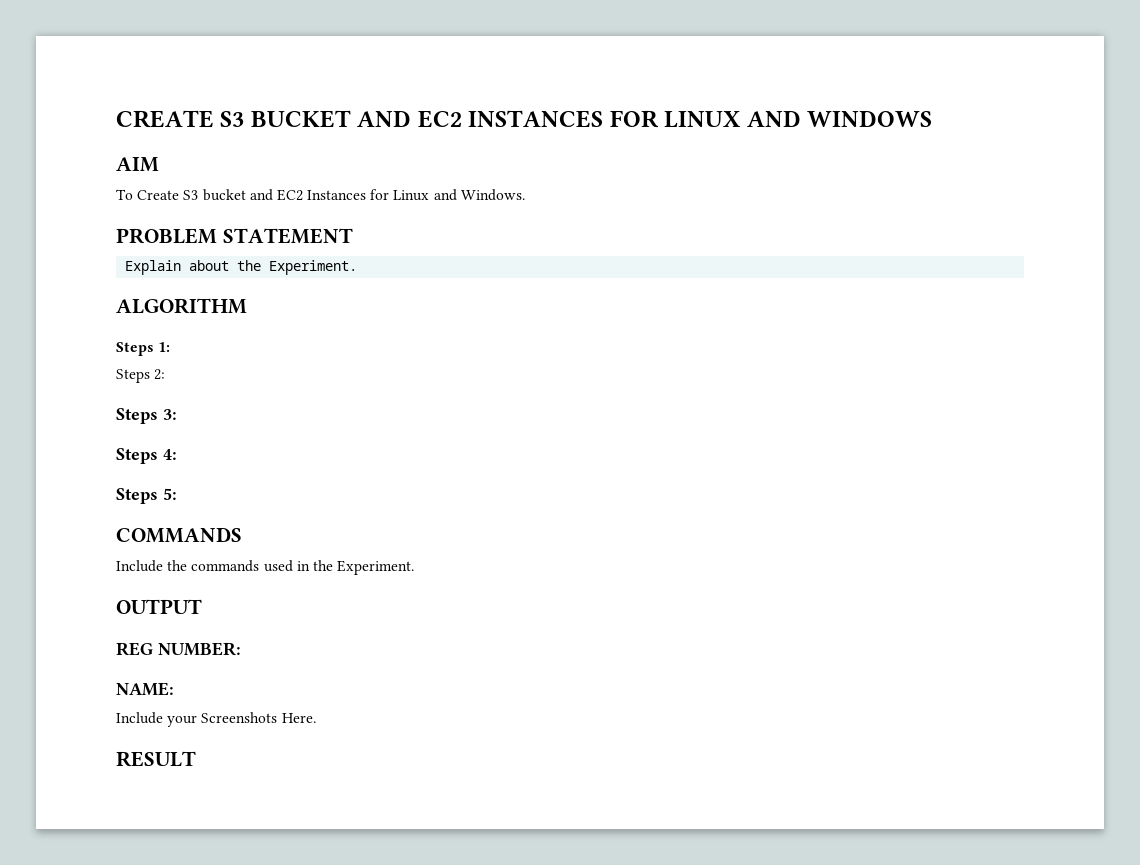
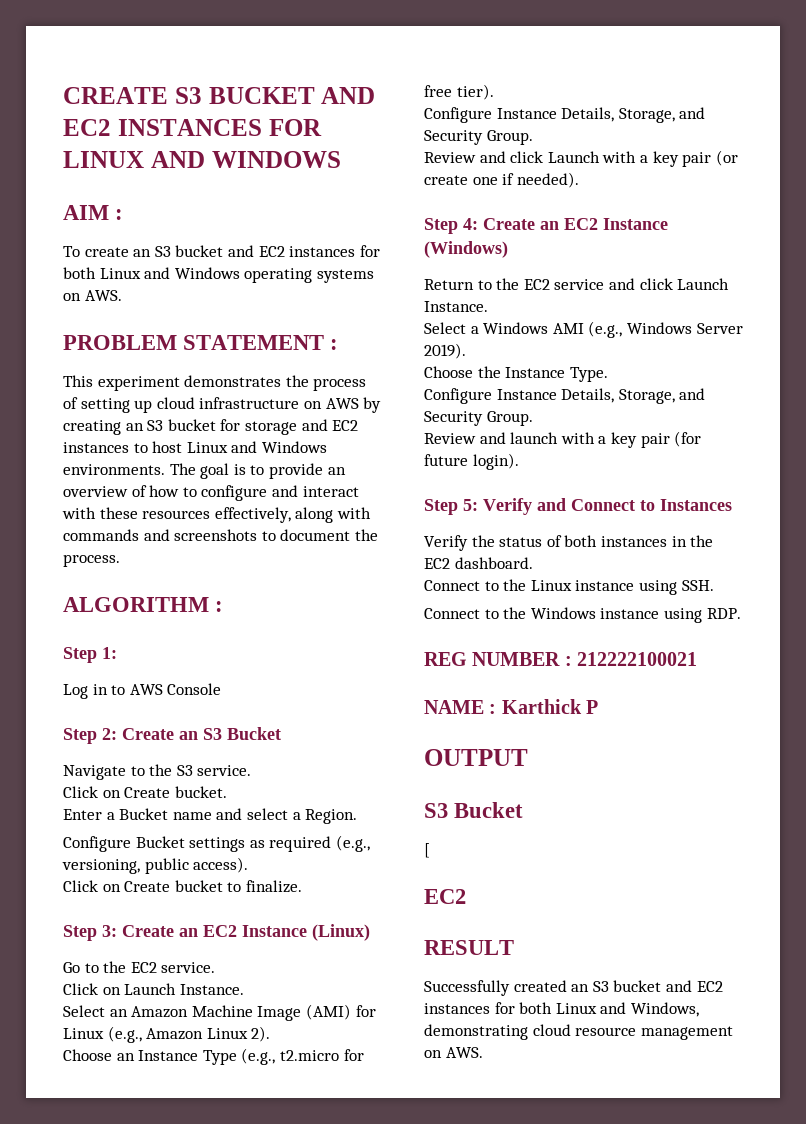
(159, 164) none -> [115,209,124,220] :
[137,189,525,201] [116,228,353,244] [125,260,358,275] Create S3 bucket and EC2 Instances for Linux and Windows. // PROBLEM STATEMENT // Explain about the Experiment. -> [84,245,380,257] [63,267,374,283] [63,290,122,301] [63,335,339,350] [63,375,367,391] [63,397,382,413] [63,419,359,435] [63,441,327,453] [63,463,346,479] [63,485,359,501] [62,507,371,523] [63,529,378,541] [63,554,120,567] create an S3 bucket and EC2 instances for both Linux and Windows operating systems on AWS. // PROBLEM STATEMENT : // This experiment demonstrates the process of setting up cloud infrastructure on AWS by creating an S3 bucket for storage and EC2 instances to host Linux and Windows environments. The goal is to provide an overview of how to configure and interact with these resources effectively, along with commands and screenshots to document the process.
[116,342,154,356] // Steps -> [215,601,224,612] [63,647,97,663] : // Step
[116,369,166,383] [116,408,177,424] [116,448,177,464] [116,488,177,504] [116,527,242,543] [116,560,415,575] [116,599,202,614] [116,642,241,656] [116,682,174,696] [116,712,316,727] [116,751,196,767] Steps 2: // Steps 3: // Steps 4: // Steps 5: // COMMANDS // Include the commands used in the Experiment. // OUTPUT // REG NUMBER: // NAME: // Include your Screenshots Here. // RESULT -> [63,683,222,699] [63,727,281,744] [63,764,252,780] [63,786,227,798] [63,808,358,824] [63,835,370,852] [62,857,249,874] [63,880,302,893] [63,924,370,941] [63,961,216,973] [63,983,244,995] [63,1004,376,1021] [63,1026,271,1043] [63,1048,364,1065] [424,84,494,100] [424,107,706,123] [424,130,533,145] [424,150,738,167] [424,172,579,188] [424,218,668,234] [424,241,508,258] [424,278,730,290] [424,301,488,312] [424,321,743,338] [424,343,466,359] [424,366,608,382] [424,388,706,404] [424,411,533,426] [424,431,702,448] [424,453,519,470] [424,498,732,515] [424,535,714,551] [424,557,533,569] [424,579,714,595] [424,607,741,623] [424,652,698,666] [424,699,599,714] [424,749,528,766] [424,802,524,818] [424,843,430,858] [424,889,466,904] [424,940,514,955] [424,980,723,996] [424,1002,699,1017] [424,1024,733,1040] [424,1047,483,1058] Log in to AWS Console // Step 2: Create an S3 Bucket // Navigate to the S3 service. // Click on Create bucket. // Enter a Bucket name and select a Region. // Configure Bucket settings as required (e.g., versioning, public access). // Click on Create bucket to finalize. // Step 3: Create an EC2 Instance (Linux) // Go to the EC2 service. // Click on Launch Instance. // Select an Amazon Machine Image (AMI) for Linux (e.g., Amazon Linux 2). // Choose an Instance Type (e.g., t2.micro for free tier). // Configure Instance Details, Storage, and Security Group. // Review and click Launch with a key pair (or create one if needed). // Step 4: Create an EC2 Instance (Windows) // Return to the EC2 service and click Launch Instance. // Select a Windows AMI (e.g., Windows Server 2019). // Choose the Instance Type. // Configure Instance Details, Storage, and Security Group. // Review and launch with a key pair (for future login). // Step 5: Verify and Connect to Instances // Verify the status of both instances in the EC2 dashboard. // Connect to the Linux instance using SSH. // Connect to the Windows instance using RDP. // REG NUMBER : 212222100021 // NAME : Karthick P // OUTPUT // S3 Bucket // [ // EC2 // RESULT // Successfully created an S3 bucket and EC2 instances for both Linux and Windows, demonstrating cloud resource management on AWS.

